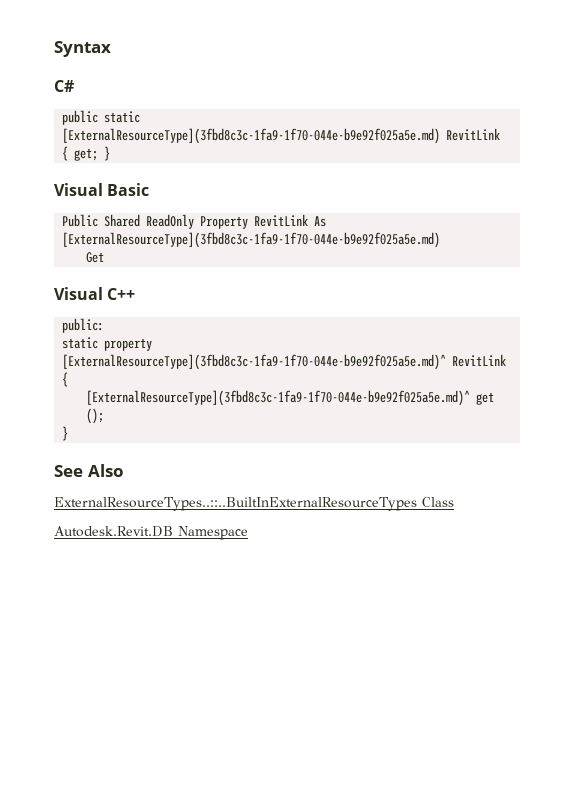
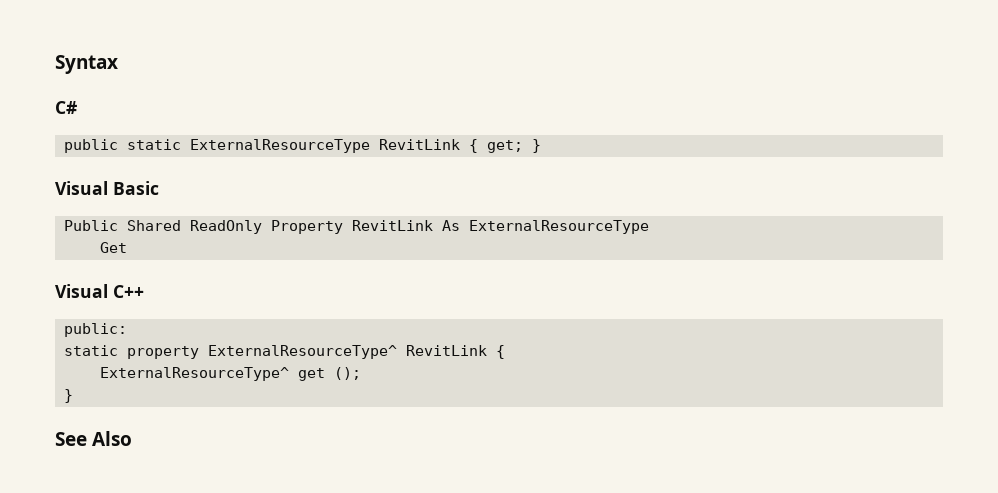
[62,128,441,144] [ExternalResourceType](3fbd8c3c-1fa9-1f70-044e-b9e92f025a5e.md) -> [190,139,370,153] ExternalResourceType
[62,232,441,248] [ExternalResourceType](3fbd8c3c-1fa9-1f70-044e-b9e92f025a5e.md) -> [469,220,649,234] ExternalResourceType
[62,354,447,370] [ExternalResourceType](3fbd8c3c-1fa9-1f70-044e-b9e92f025a5e.md)^ -> [208,345,397,359] ExternalResourceType^
[86,390,471,406] [ExternalResourceType](3fbd8c3c-1fa9-1f70-044e-b9e92f025a5e.md)^ -> [100,367,289,381] ExternalResourceType^
[54,497,454,511] [54,526,248,540] // ExternalResourceTypes..::..BuiltInExternalResourceTypes Class // Autodesk.Revit.DB Namespace -> (133, 438) none

